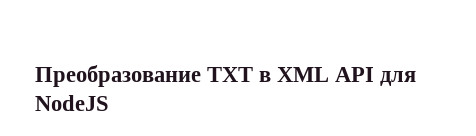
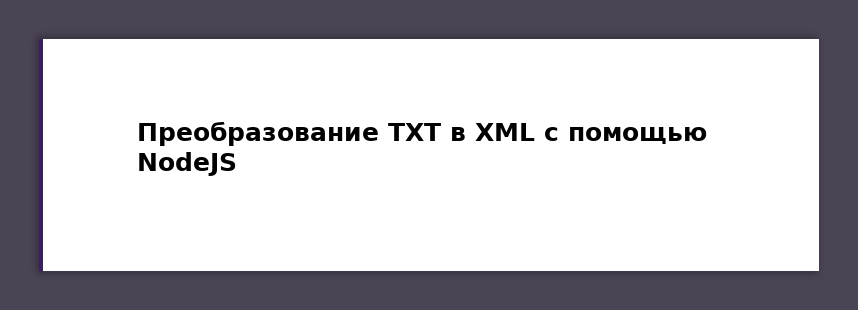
[335,67,417,86] API для -> [544,127,707,144] с помощью

